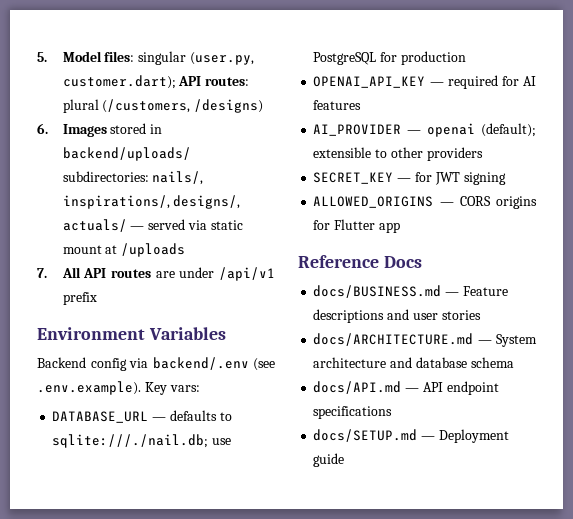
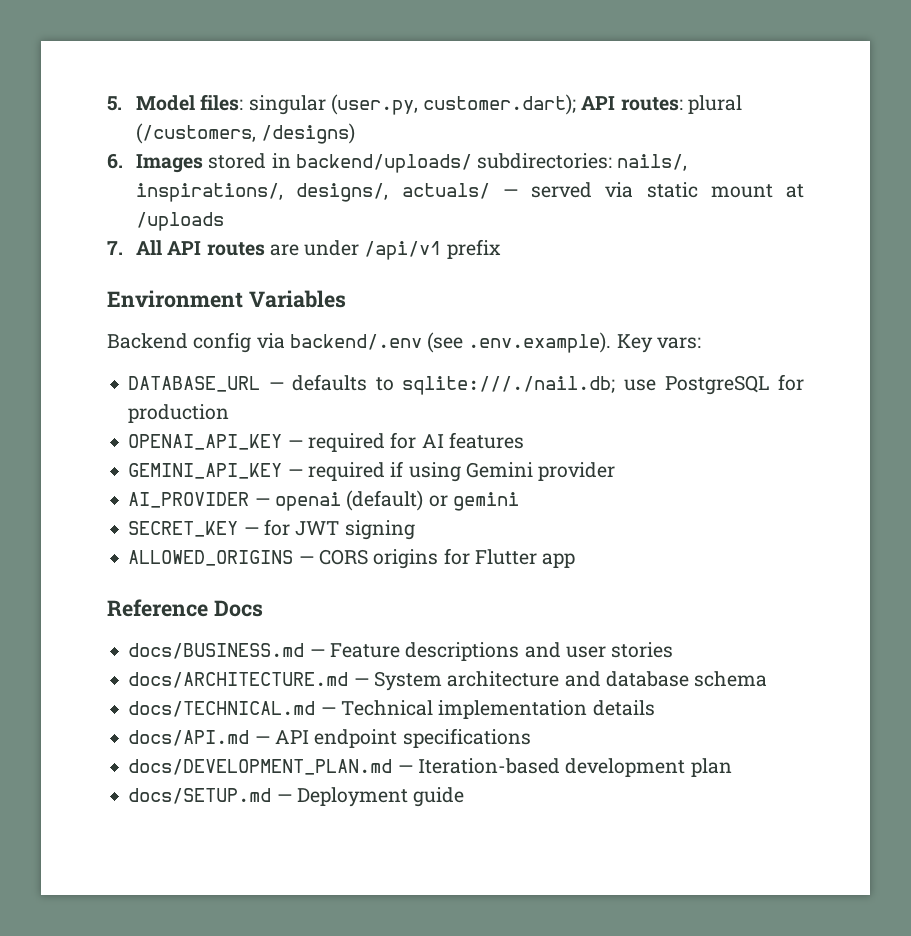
[313,123,536,137] [313,147,483,161] AI_PROVIDER — openai (default); extensible to other providers -> [128,461,616,482] [128,490,519,511] GEMINI_API_KEY — required if using Gemini provider // AI_PROVIDER — openai (default) or gemini
(514, 362) none -> [128,700,655,719] // docs/TECHNICAL.md — Technical implementation details
(393, 412) none -> [128,758,732,777] // docs/DEVELOPMENT_PLAN.md — Iteration-based development plan

